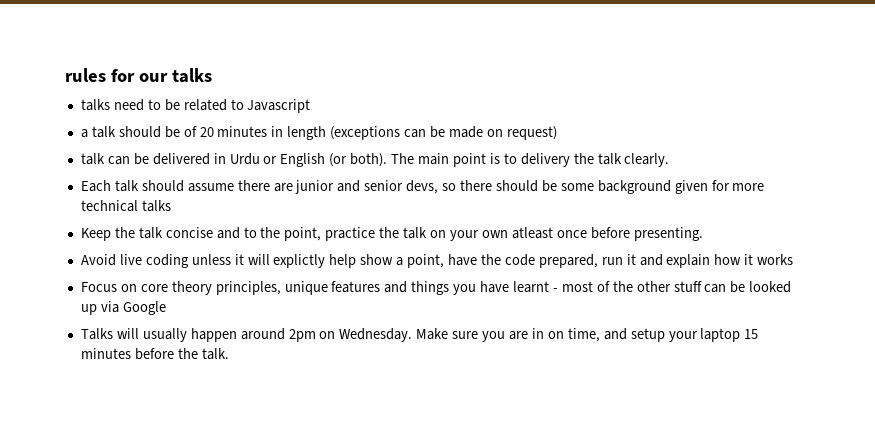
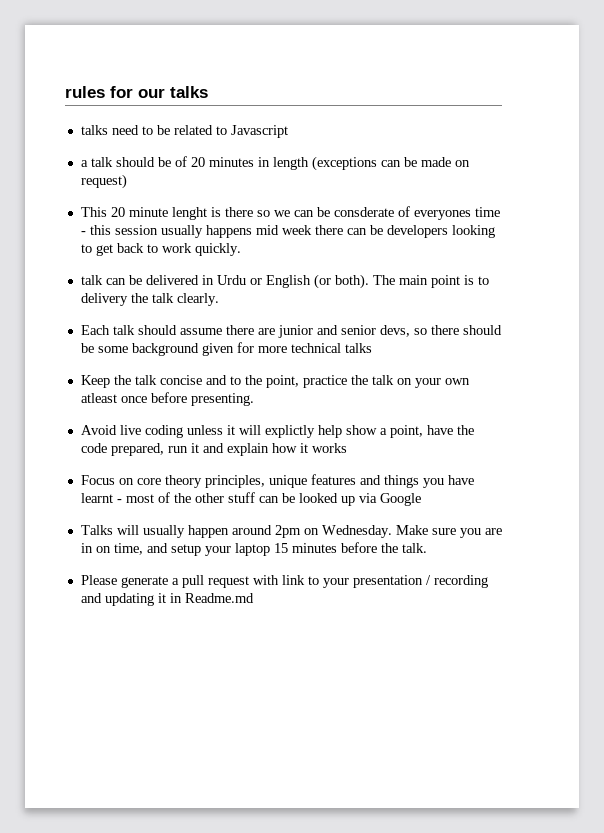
(557, 133) none -> [80,206,500,220] [80,225,495,238] [80,243,241,256] // This 20 minute lenght is there so we can be consderate of everyones time - this session usually happens mid week there can be developers looking to get back to work quickly.
(229, 354) none -> [80,575,488,588] [80,593,254,606] // Please generate a pull request with link to your presentation / recording and updating it in Readme.md

